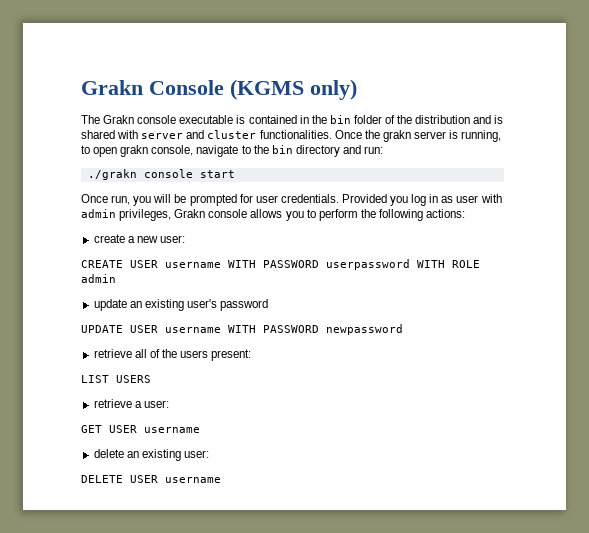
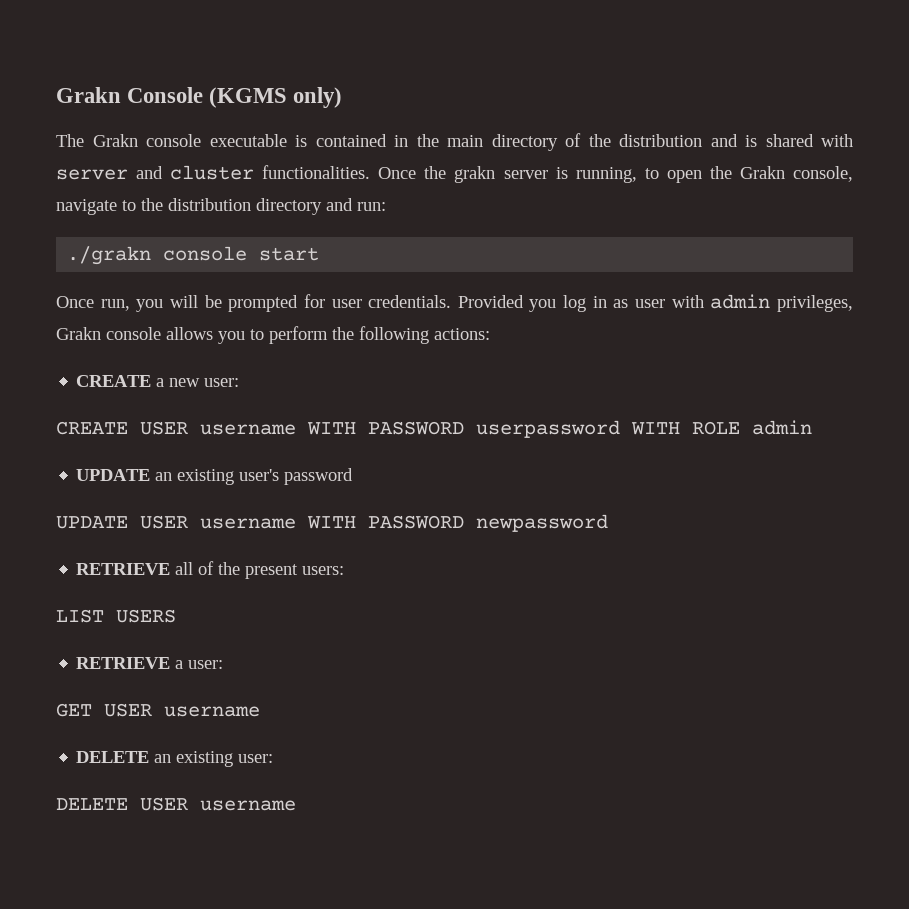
[329,115,382,124] bin folder -> [447,134,558,151] main directory
[120,145,149,157] grakn -> [709,166,785,179] the Grakn
[271,145,293,154] bin -> [168,198,251,211] distribution
[93,234,125,243] create -> [76,375,152,387] CREATE
[93,299,127,311] update -> [76,469,151,481] UPDATE
[93,349,132,358] retrieve -> [76,563,171,575] RETRIEVE
[180,349,252,361] users present: -> [245,564,345,579] present users:
[93,399,132,408] retrieve -> [76,657,171,669] RETRIEVE
[93,449,124,458] delete -> [76,751,150,763] DELETE

